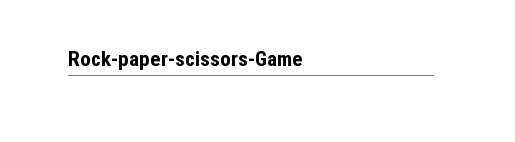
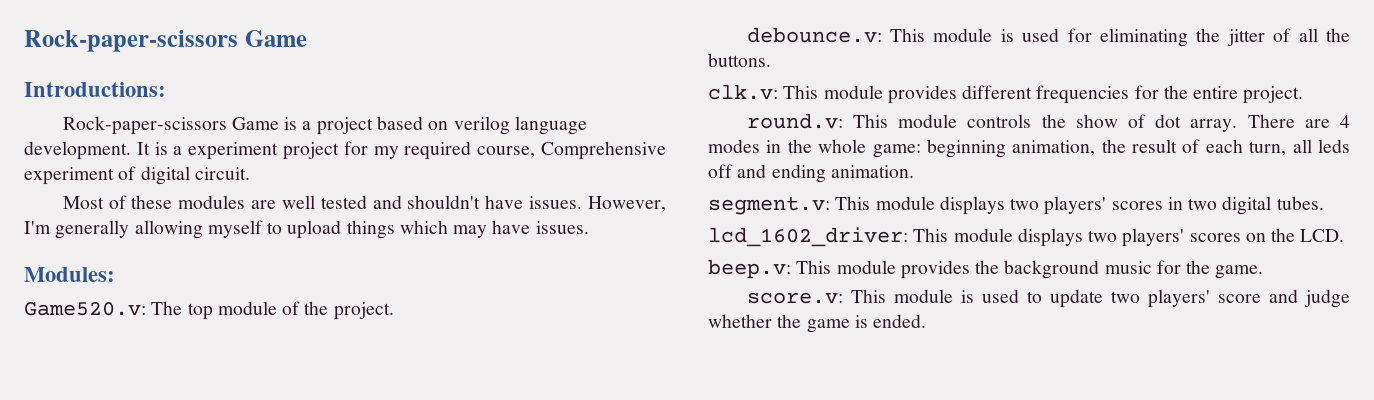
[68,51,303,70] Rock-paper-scissors-Game -> [24,30,307,52] [24,82,166,97] [62,116,587,135] [24,141,666,160] [24,166,250,185] [62,195,666,212] [24,220,589,239] [24,267,115,282] [24,301,394,320] [746,27,1351,47] [708,53,771,67] [708,84,1304,104] [746,113,1350,132] [708,139,1350,158] [708,164,914,183] [708,196,1324,215] [708,227,1345,247] [708,259,1264,279] [746,289,1350,308] [708,314,927,333] Rock-paper-scissors Game // Introductions: // Rock-paper-scissors Game is a project based on verilog language development. It is a experiment project for my required course, Comprehensive experiment of digital circuit. // Most of these modules are well tested and shouldn't have issues. However, I'm generally allowing myself to upload things which may have issues. // Modules: // Game520.v: The top module of the project. // debounce.v: This module is used for eliminating the jitter of all the buttons. // clk.v: This module provides different frequencies for the entire project. // round.v: This module controls the show of dot array. There are 4 modes in the whole game: beginning animation, the result of each turn, all leds off and ending animation. // segment.v: This module displays two players' scores in two digital tubes. // lcd_1602_driver: This module displays two players' scores on the LCD. // beep.v: This module provides the background music for the game. // score.v: This module is used to update two players' score and judge whether the game is ended.

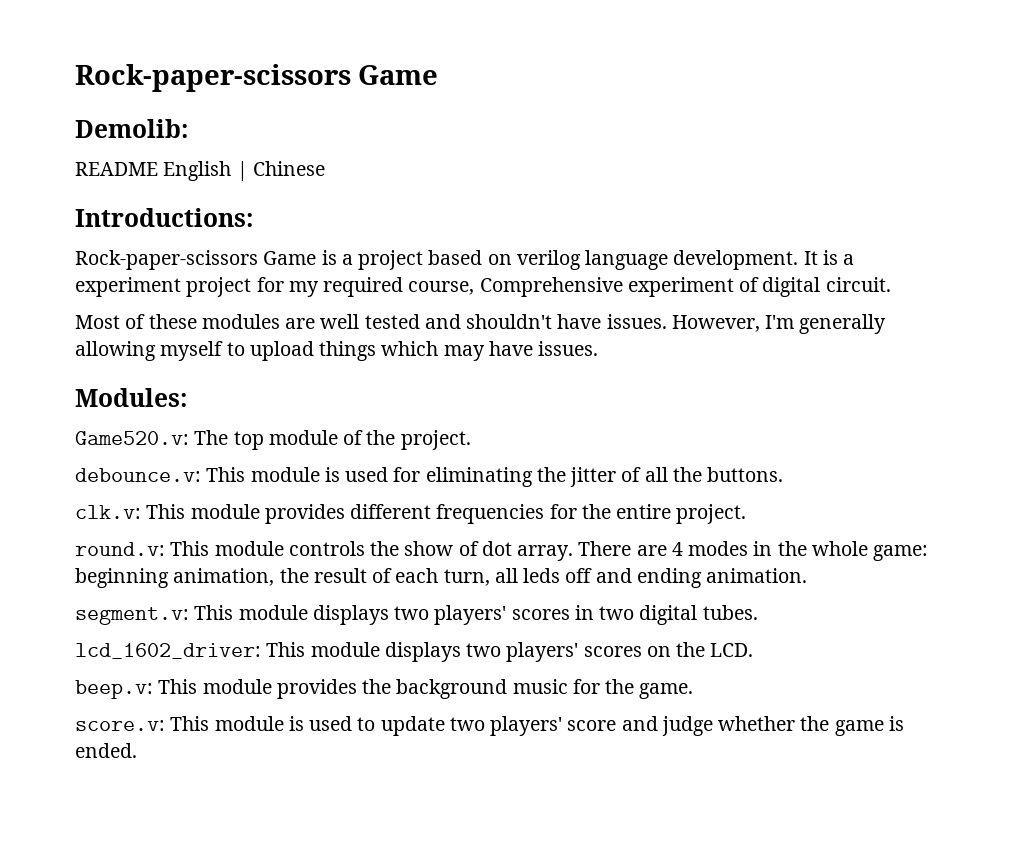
[24,30,307,52] Rock-paper-scissors Game -> [75,64,439,92] [75,119,188,138] [75,161,325,181] Rock-paper-scissors Game // Demolib: // README English | Chinese

